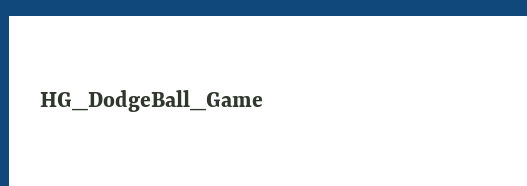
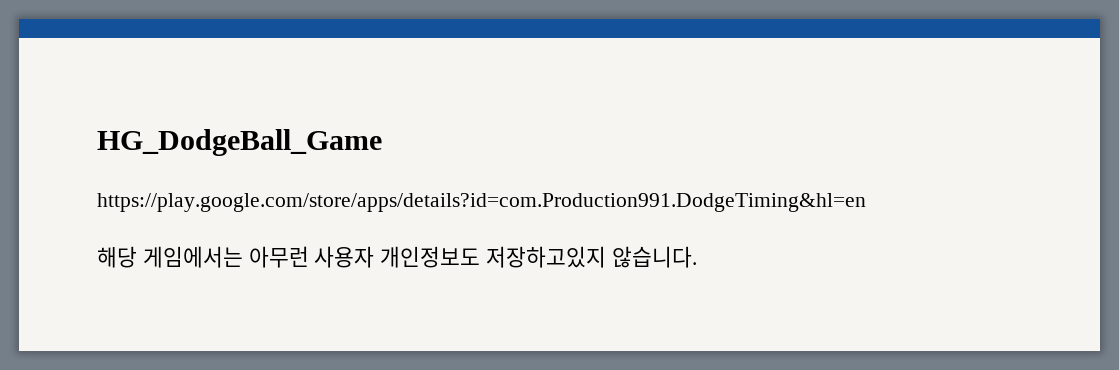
(263, 101) none -> [97,193,866,212] [97,246,697,268] // https://play.google.com/store/apps/details?id=com.Production991.DodgeTiming&hl=en // 해당 게임에서는 아무런 사용자 개인정보도 저장하고있지 않습니다.

